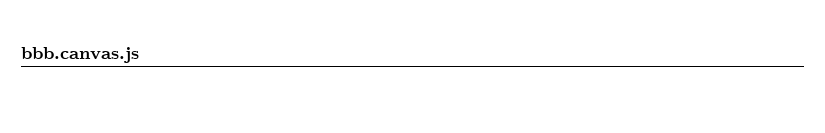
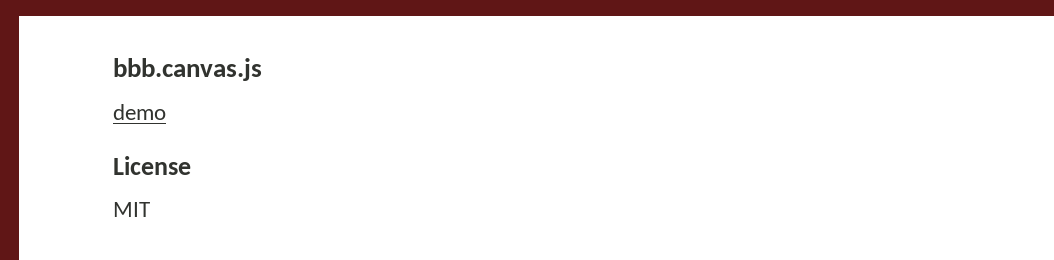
(139, 55) none -> [113,104,166,120] [113,156,191,175] [113,202,150,217] // demo // License // MIT

